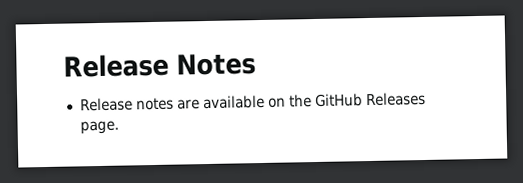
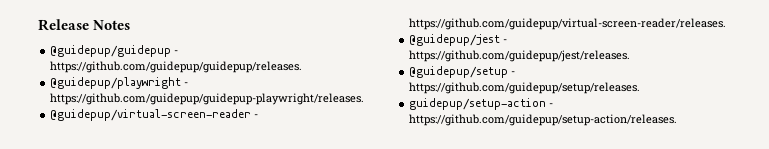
[79,91,426,112] [79,120,119,135] Release notes are available on the GitHub Releases page. -> [50,45,179,57] [50,61,303,73] [50,77,189,89] [50,93,365,105] [50,109,259,121] [409,18,727,30] [409,34,508,46] [409,50,631,62] [409,66,516,78] [409,82,641,94] [409,98,554,110] [409,114,678,126] @guidepup/guidepup - https://github.com/guidepup/guidepup/releases. // @guidepup/playwright - https://github.com/guidepup/guidepup-playwright/releases. // @guidepup/virtual-screen-reader - https://github.com/guidepup/virtual-screen-reader/releases. // @guidepup/jest - https://github.com/guidepup/jest/releases. // @guidepup/setup - https://github.com/guidepup/setup/releases. // guidepup/setup-action - https://github.com/guidepup/setup-action/releases.

